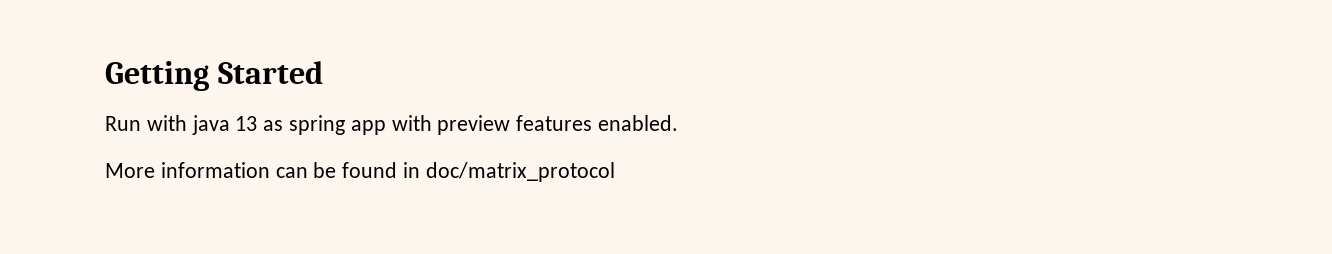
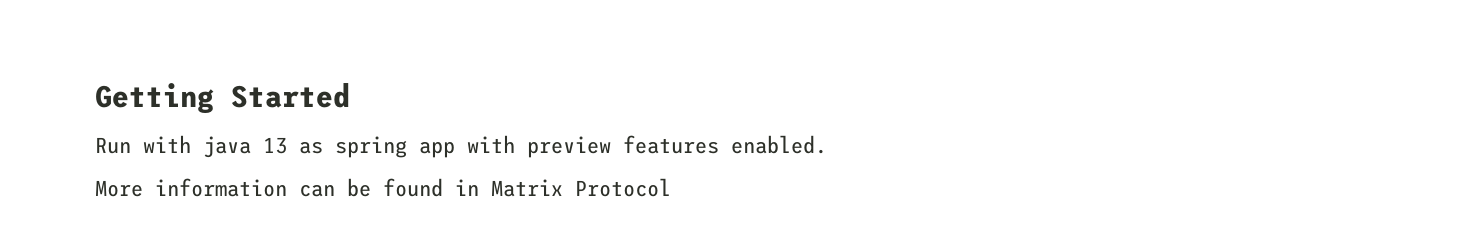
[425,162,615,182] doc/matrix_protocol -> [491,178,671,197] Matrix Protocol

